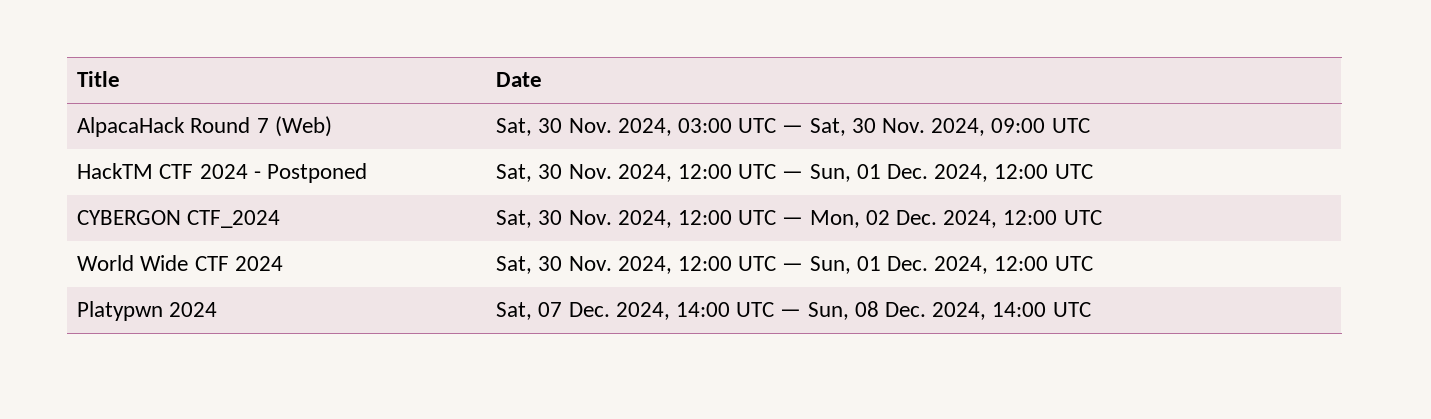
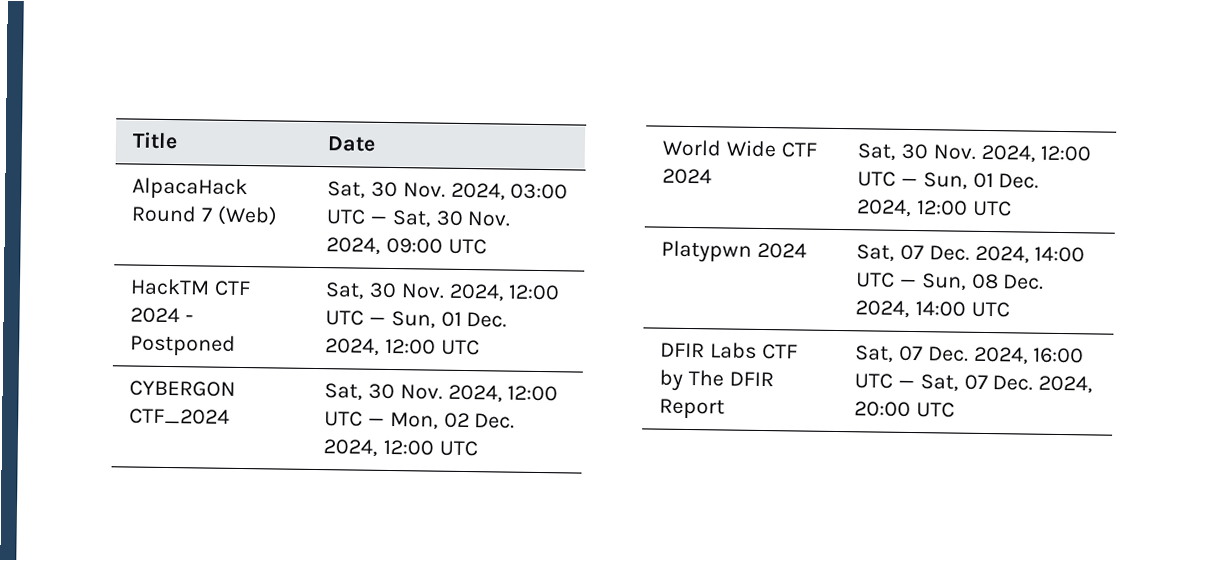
(1091, 309) none -> [660,342,798,360] [659,369,774,391] [659,398,726,420] [855,345,1085,365] [854,373,1094,394] [854,401,956,418] // DFIR Labs CTF by The DFIR Report | Sat, 07 Dec. 2024, 16:00 UTC — Sat, 07 Dec. 2024, 20:00 UTC

